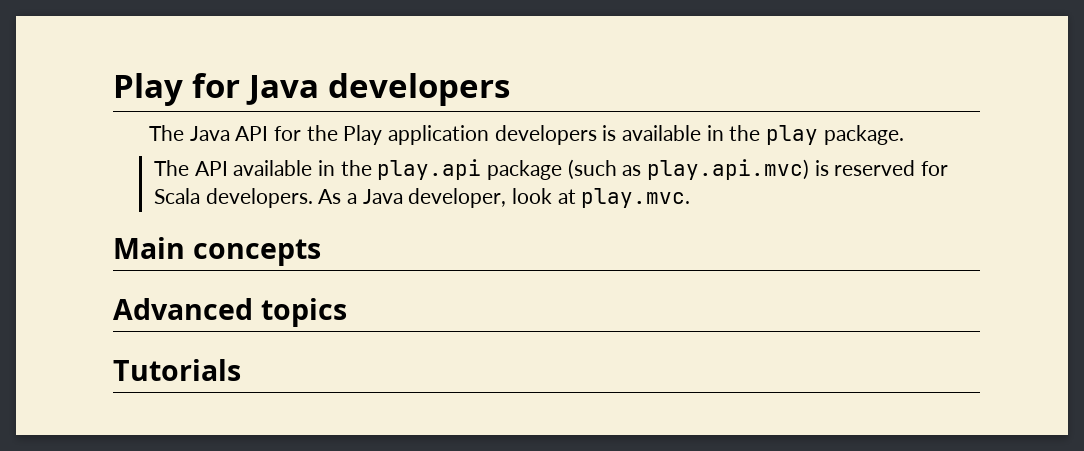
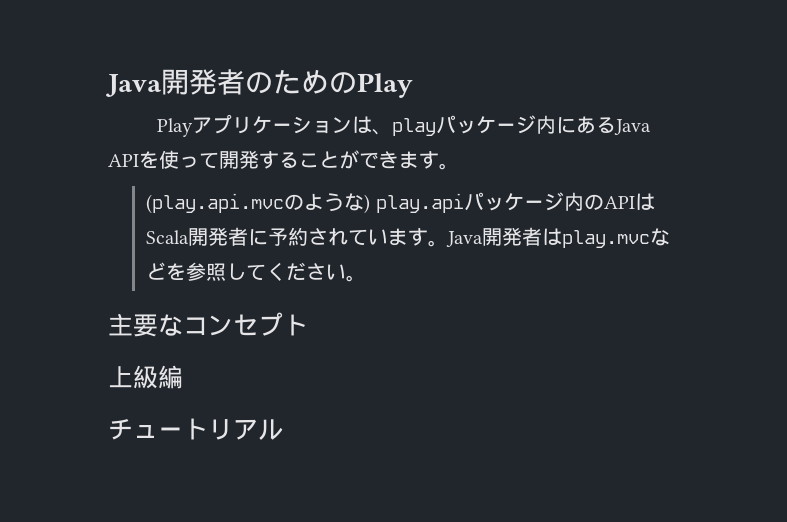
[113,73,510,106] [148,125,904,145] [153,159,948,180] [153,188,691,208] [113,237,321,266] [113,298,347,327] [113,359,241,381] Play for Java developers // The Java API for the Play application developers is available in the play package. // The API available in the play.api package (such as play.api.mvc) is reserved for Scala developers. As a Java developer, look at play.mvc. // Main concepts // Advanced topics // Tutorials -> [106,69,413,98] [157,114,652,137] [108,150,459,170] [146,192,655,214] [146,227,671,248] [146,262,367,282] [108,312,308,337] [108,365,183,389] [108,418,283,440] Java開発者のためのPlay // Playアプリケーションは、playパッケージ内にあるJava APIを使って開発することができます。 // (play.api.mvcのような) play.apiパッケージ内のAPIはScala開発者に予約されています。Java開発者はplay.mvcなどを参照してください。 // 主要なコンセプト // 上級編 // チュートリアル

